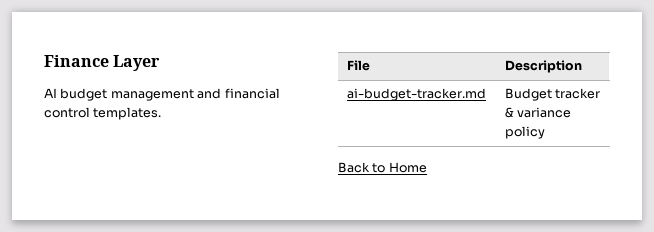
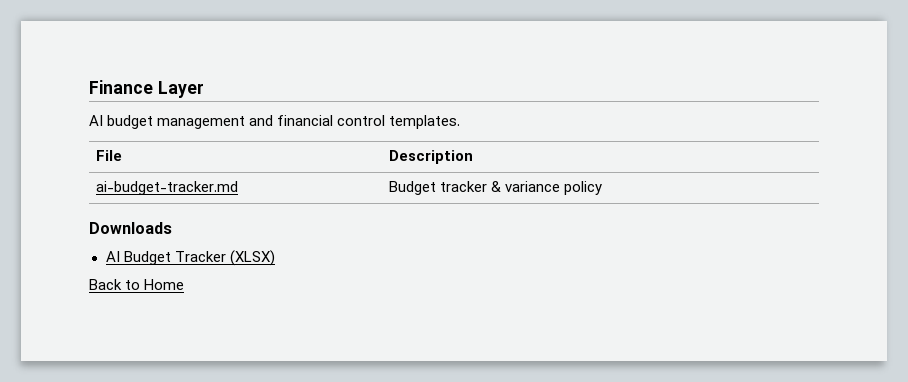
(546, 132) none -> [89,222,172,234] [105,250,275,266] // Downloads // AI Budget Tracker (XLSX)

